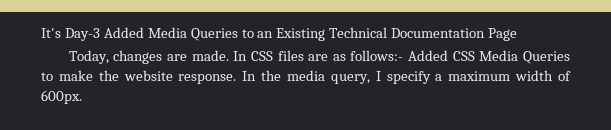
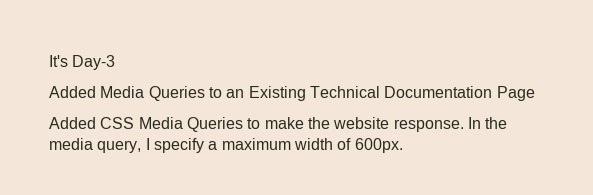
(100, 34) none -> (116, 62) //
[68,50,404,64] Today, changes are made. In CSS files are as follows:- -> (535, 93) none

